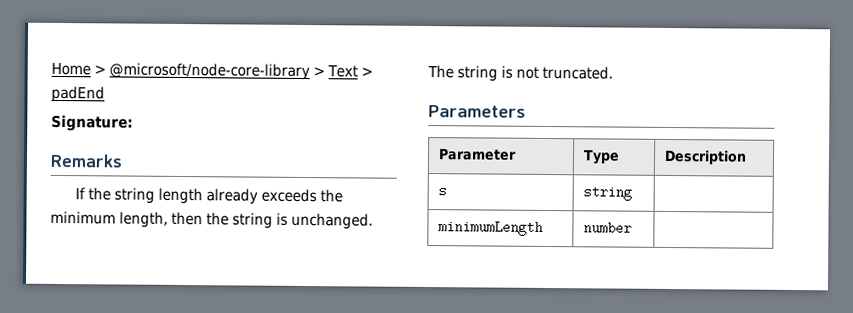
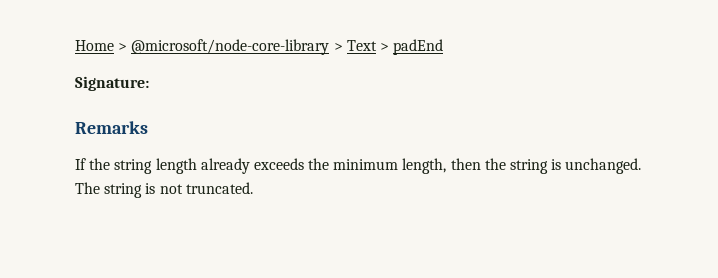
[428,105,526,118] [437,148,517,161] [582,149,620,165] [663,149,747,165] [437,188,447,196] [582,187,632,201] [437,220,543,236] [582,221,632,235] // Parameters // Parameter | Type | Description // s | string | // minimumLength | number | -> (253, 188) none

